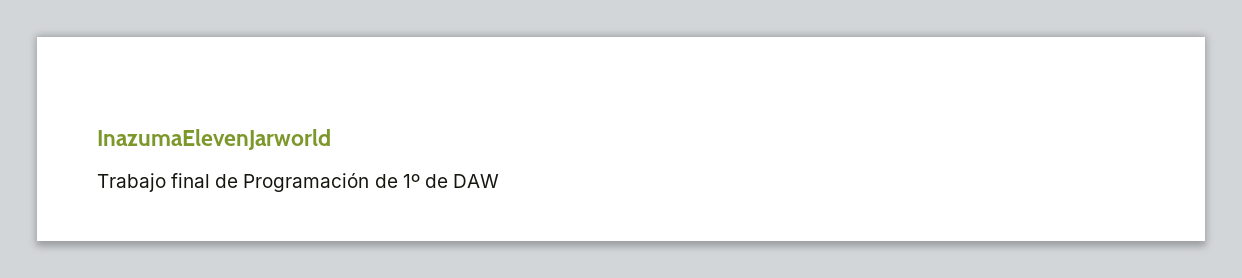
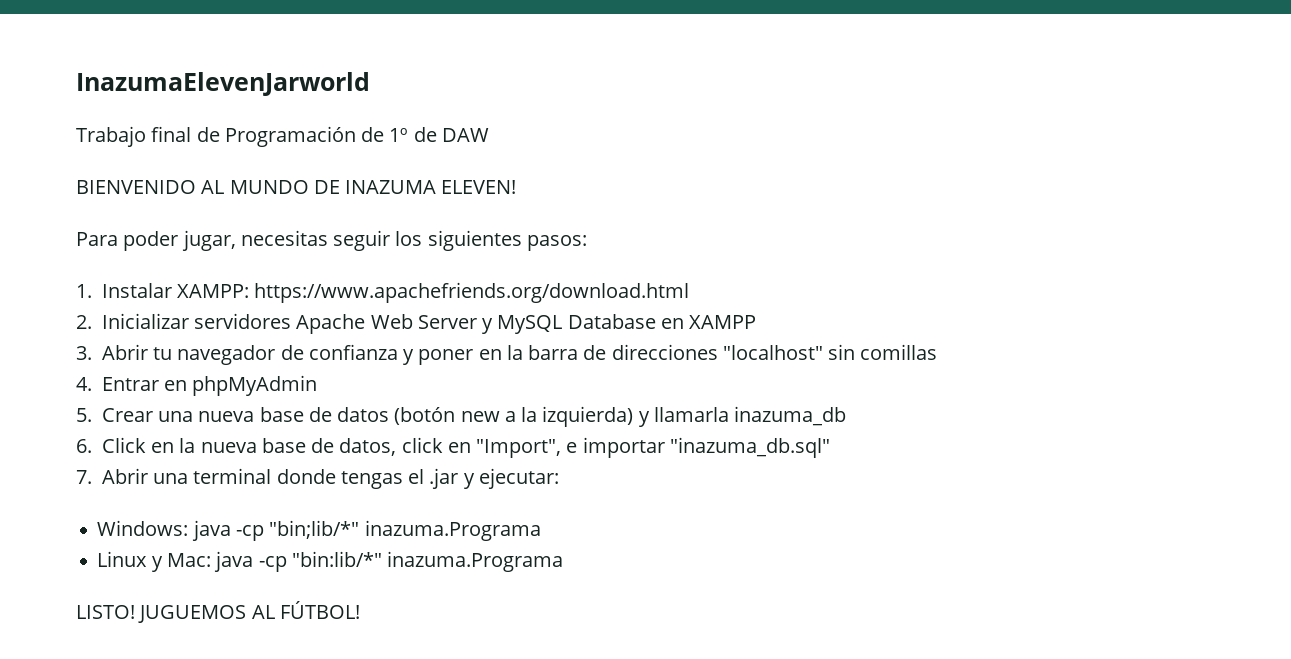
(499, 181) none -> [76,180,517,194] [76,230,587,251] [76,282,690,303] [76,313,757,334] [76,344,938,365] [76,375,318,396] [76,406,847,427] [76,437,830,458] [76,468,559,489] [97,520,541,541] [97,551,564,572] [76,601,360,623] // BIENVENIDO AL MUNDO DE INAZUMA ELEVEN! // Para poder jugar, necesitas seguir los siguientes pasos: // 1. Instalar XAMPP: https://www.apachefriends.org/download.html // 2. Inicializar servidores Apache Web Server y MySQL Database en XAMPP // 3. Abrir tu navegador de confianza y poner en la barra de direcciones "localhost" sin comillas // 4. Entrar en phpMyAdmin // 5. Crear una nueva base de datos (botón new a la izquierda) y llamarla inazuma_db // 6. Click en la nueva base de datos, click en "Import", e importar "inazuma_db.sql" // 7. Abrir una terminal donde tengas el .jar y ejecutar: // Windows: java -cp "bin;lib/*" inazuma.Programa // Linux y Mac: java -cp "bin:lib/*" inazuma.Programa // LISTO! JUGUEMOS AL FÚTBOL!

